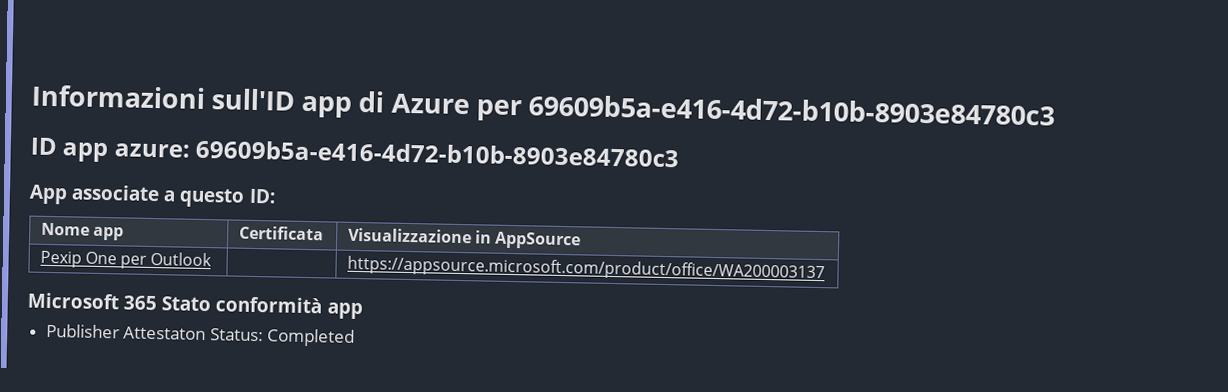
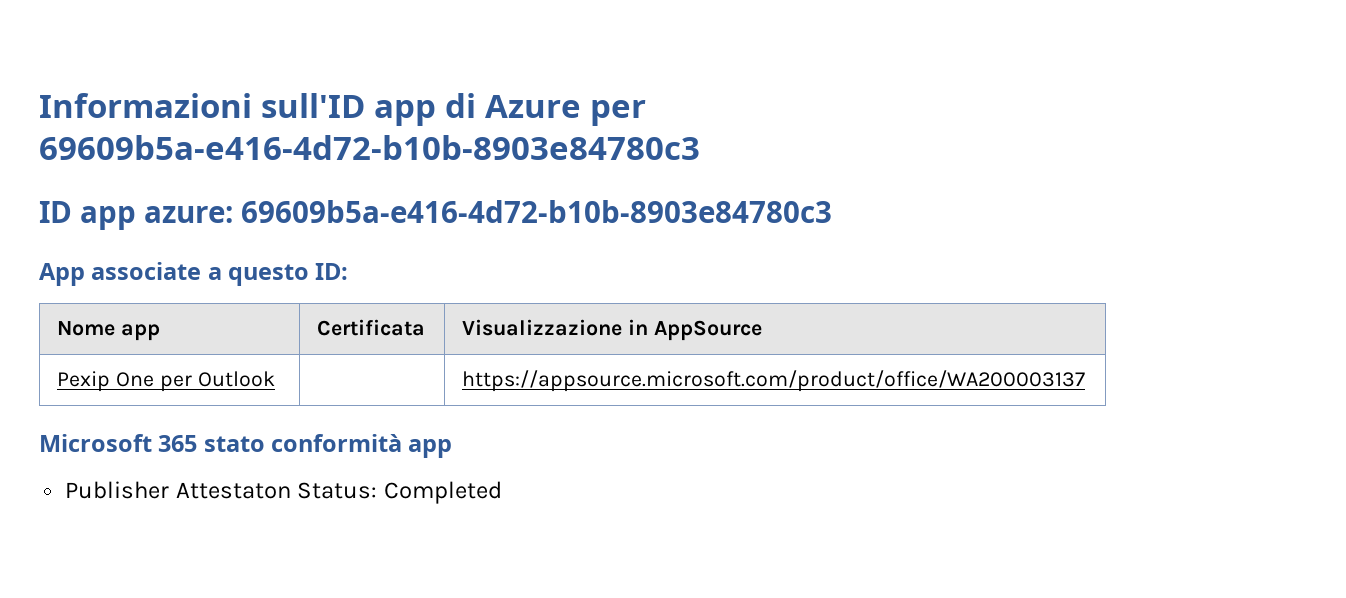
[161,296,212,312] Stato -> [203,436,265,452] stato

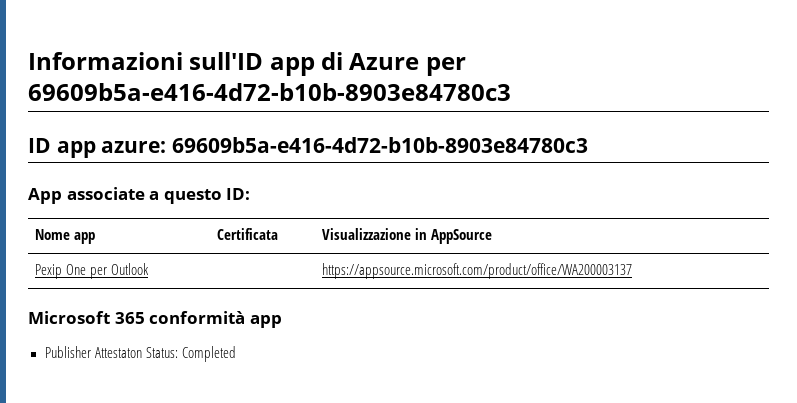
[203,436,265,452] stato -> (145, 318) none

